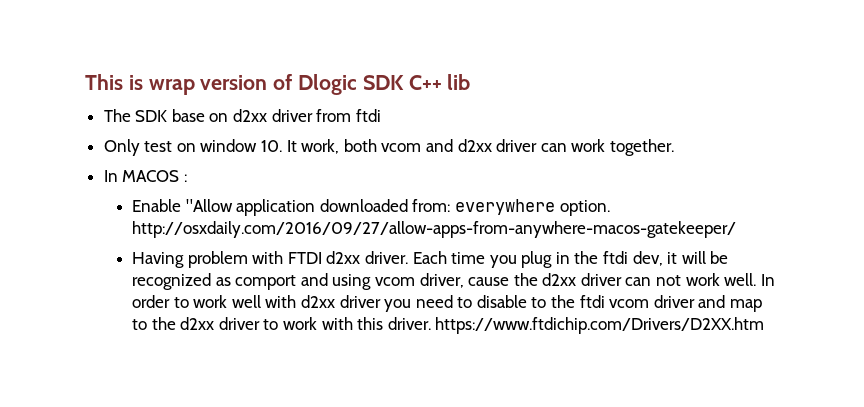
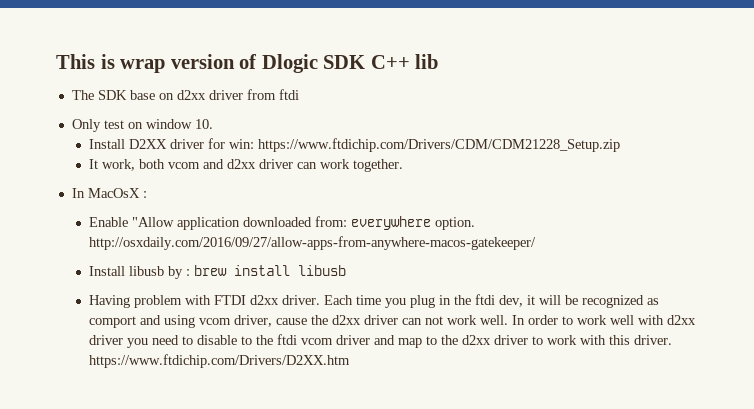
(283, 146) none -> [89,138,621,152] // Install D2XX driver for win: https://www.ftdichip.com/Drivers/CDM/CDM21228_Setup.zip //
[122,170,180,182] MACOS -> [87,188,140,198] MacOsX
(737, 229) none -> [89,265,347,279] // Install libusb by : brew install libusb

